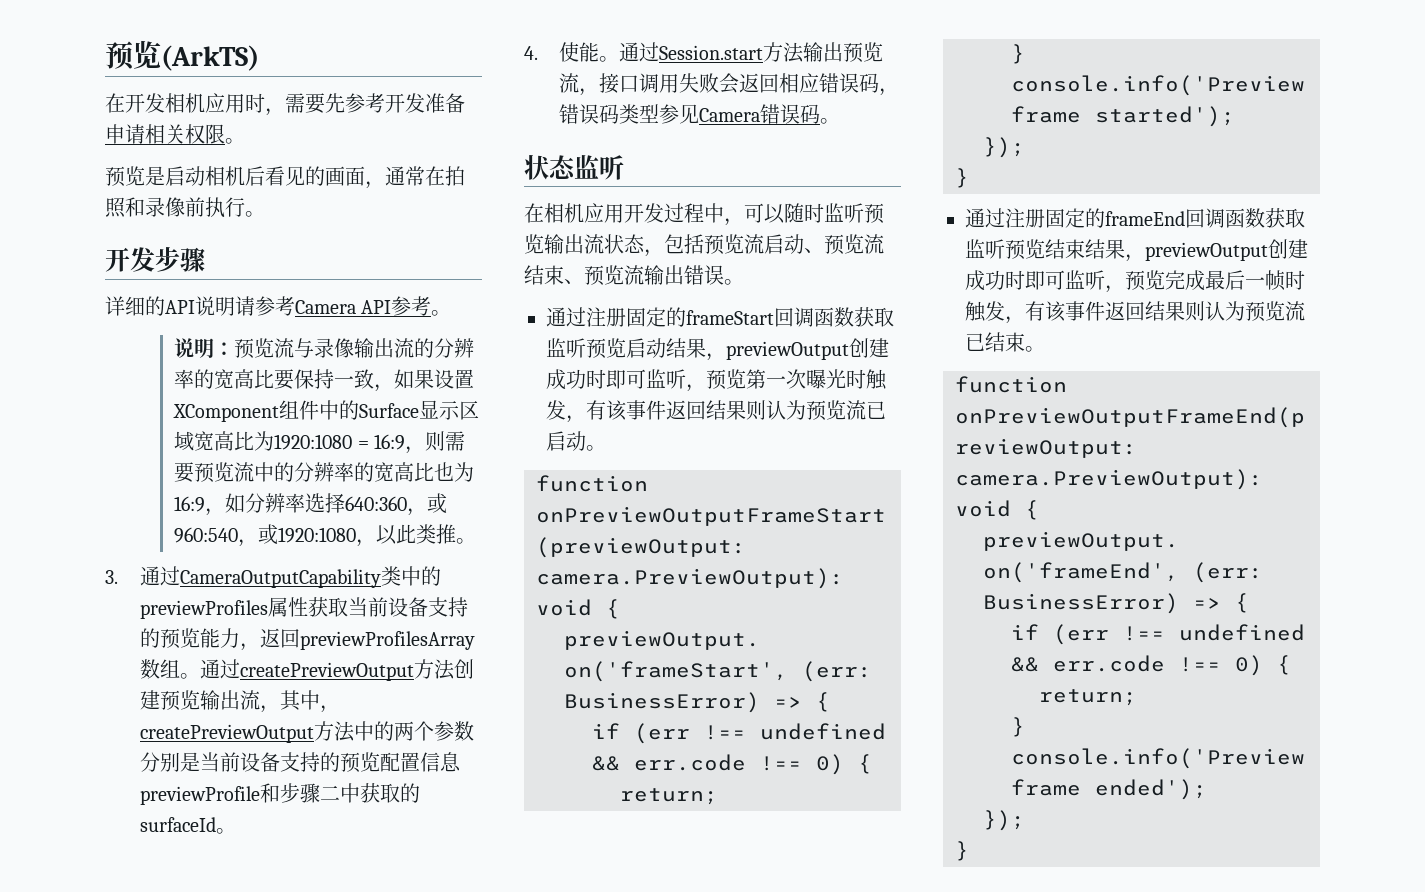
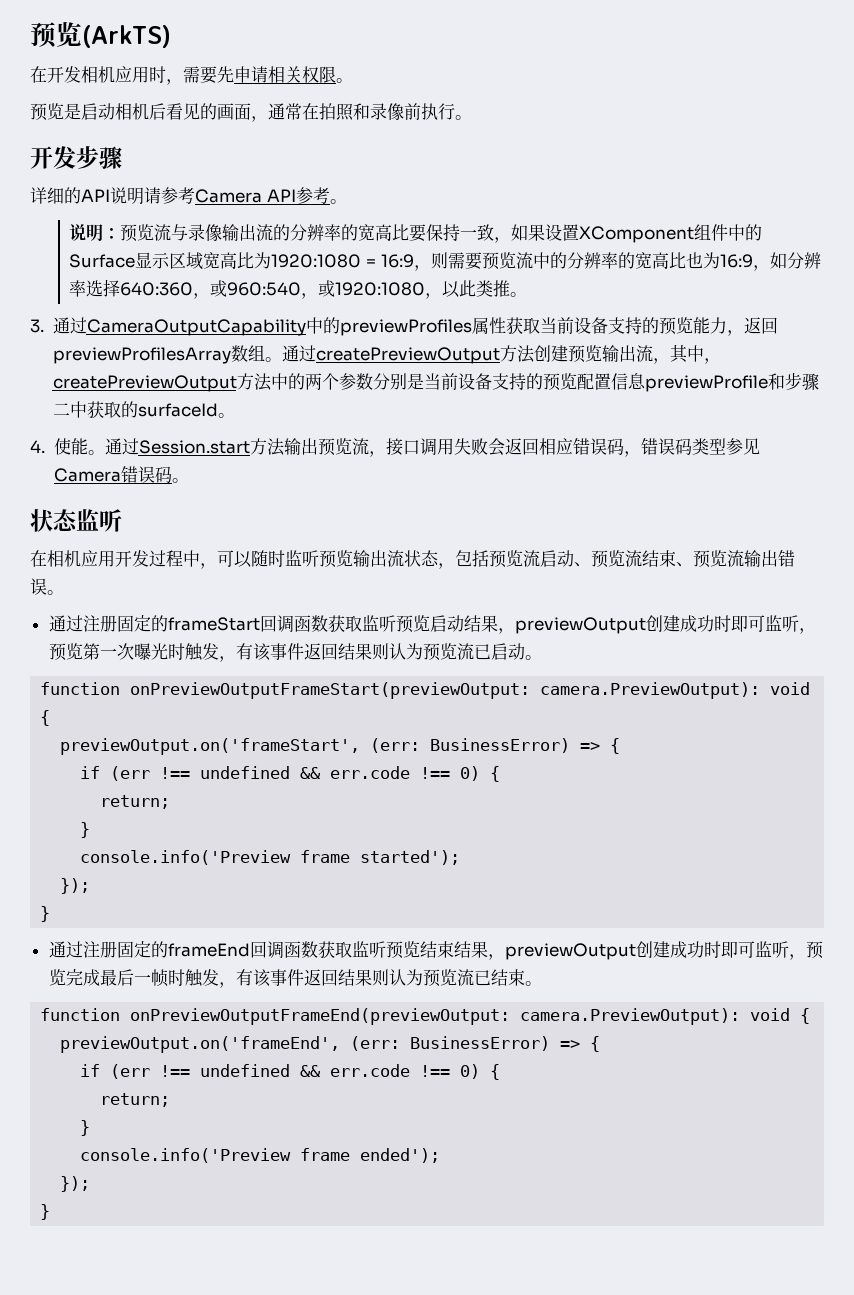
[345,93,465,113] 参考开发准备 -> (234, 74) none
[380,566,401,586] 类 -> (306, 327) none

